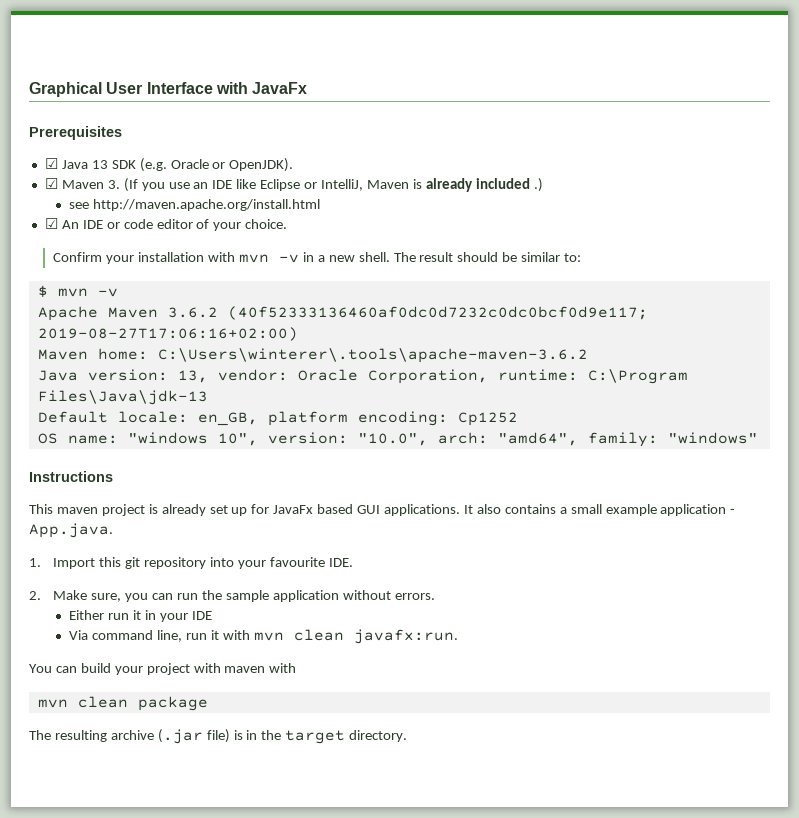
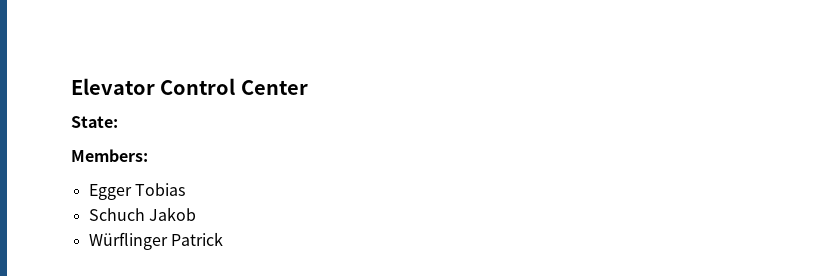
[29,82,308,97] [29,126,122,140] [44,158,294,172] [44,178,543,192] [69,199,321,211] [44,218,288,231] [53,252,582,264] [37,285,118,297] [37,306,648,321] [37,327,298,341] [37,348,588,363] [37,369,688,384] [37,390,208,405] [37,411,518,426] [37,432,758,447] [29,471,113,482] [29,504,736,516] [29,523,113,538] [29,557,353,569] [29,590,435,602] [69,610,212,622] [69,629,458,644] [29,663,297,675] [37,696,208,711] [29,729,408,744] Graphical User Interface with JavaFx // Prerequisites // ☑ Java 13 SDK (e.g. Oracle or OpenJDK). // ☑ Maven 3. (If you use an IDE like Eclipse or IntelliJ, Maven is already included .) // see http://maven.apache.org/install.html // ☑ An IDE or code editor of your choice. // Confirm your installation with mvn -v in a new shell. The result should be similar to: // $ mvn -v // Apache Maven 3.6.2 (40f52333136460af0dc0d7232c0dc0bcf0d9e117; 2019-08-27T17:06:16+02:00) // Maven home: C:\Users\winterer\.tools\apache-maven-3.6.2 // Java version: 13, vendor: Oracle Corporation, runtime: C:\Program Files\Java\jdk-13 // Default locale: en_GB, platform encoding: Cp1252 // OS name: "windows 10", version: "10.0", arch: "amd64", family: "windows" // Instructions // This maven project is already set up for JavaFx based GUI applications. It also contains a small example application - App.java. // 1. Import this git repository into your favourite IDE. // 2. Make sure, you can run the sample application without errors. // Either run it in your IDE // Via command line, run it with mvn clean javafx:run. // You can build your project with maven with // mvn clean package // The resulting archive (.jar file) is in the target directory. -> [71,78,308,95] [71,116,118,128] [71,149,148,162] [88,183,185,200] [88,207,196,221] [88,232,223,250] Elevator Control Center // State: // Members: // Egger Tobias // Schuch Jakob // Würflinger Patrick

